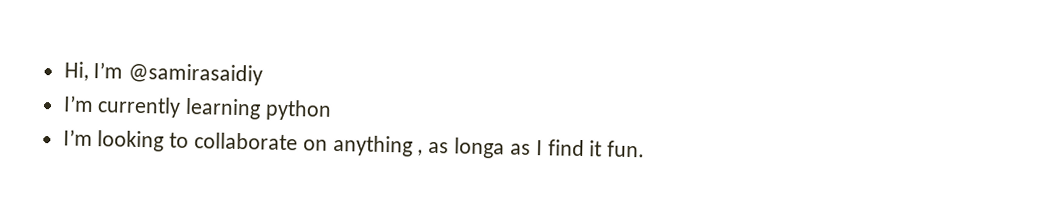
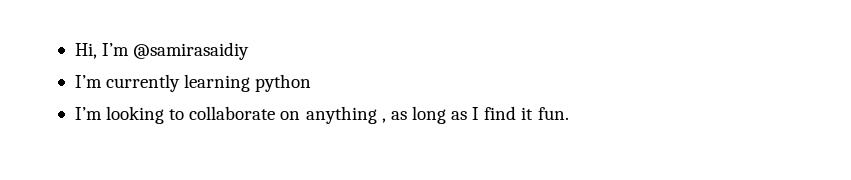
[454,137,506,159] longa -> [411,106,446,124] long

